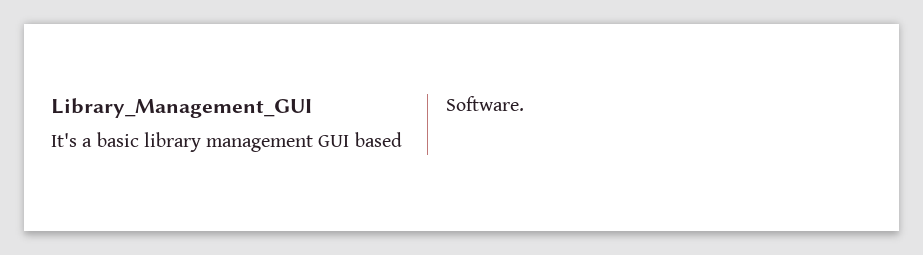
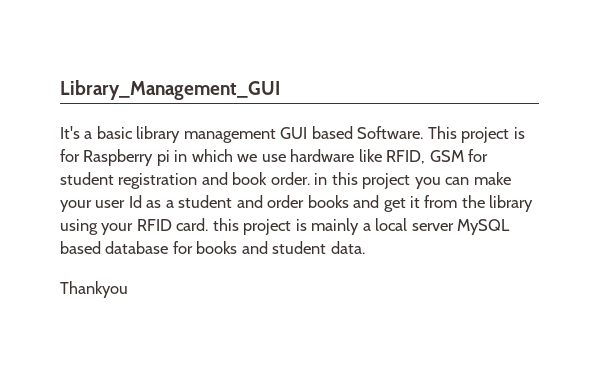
(524, 103) none -> [427,126,525,143] [60,149,489,166] [60,172,511,189] [60,195,534,212] [60,218,511,235] [60,241,365,254] [60,281,128,298] This project is for Raspberry pi in which we use hardware like RFID, GSM for student registration and book order. in this project you can make your user Id as a student and order books and get it from the library using your RFID card. this project is mainly a local server MySQL based database for books and student data. // Thankyou

